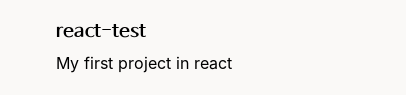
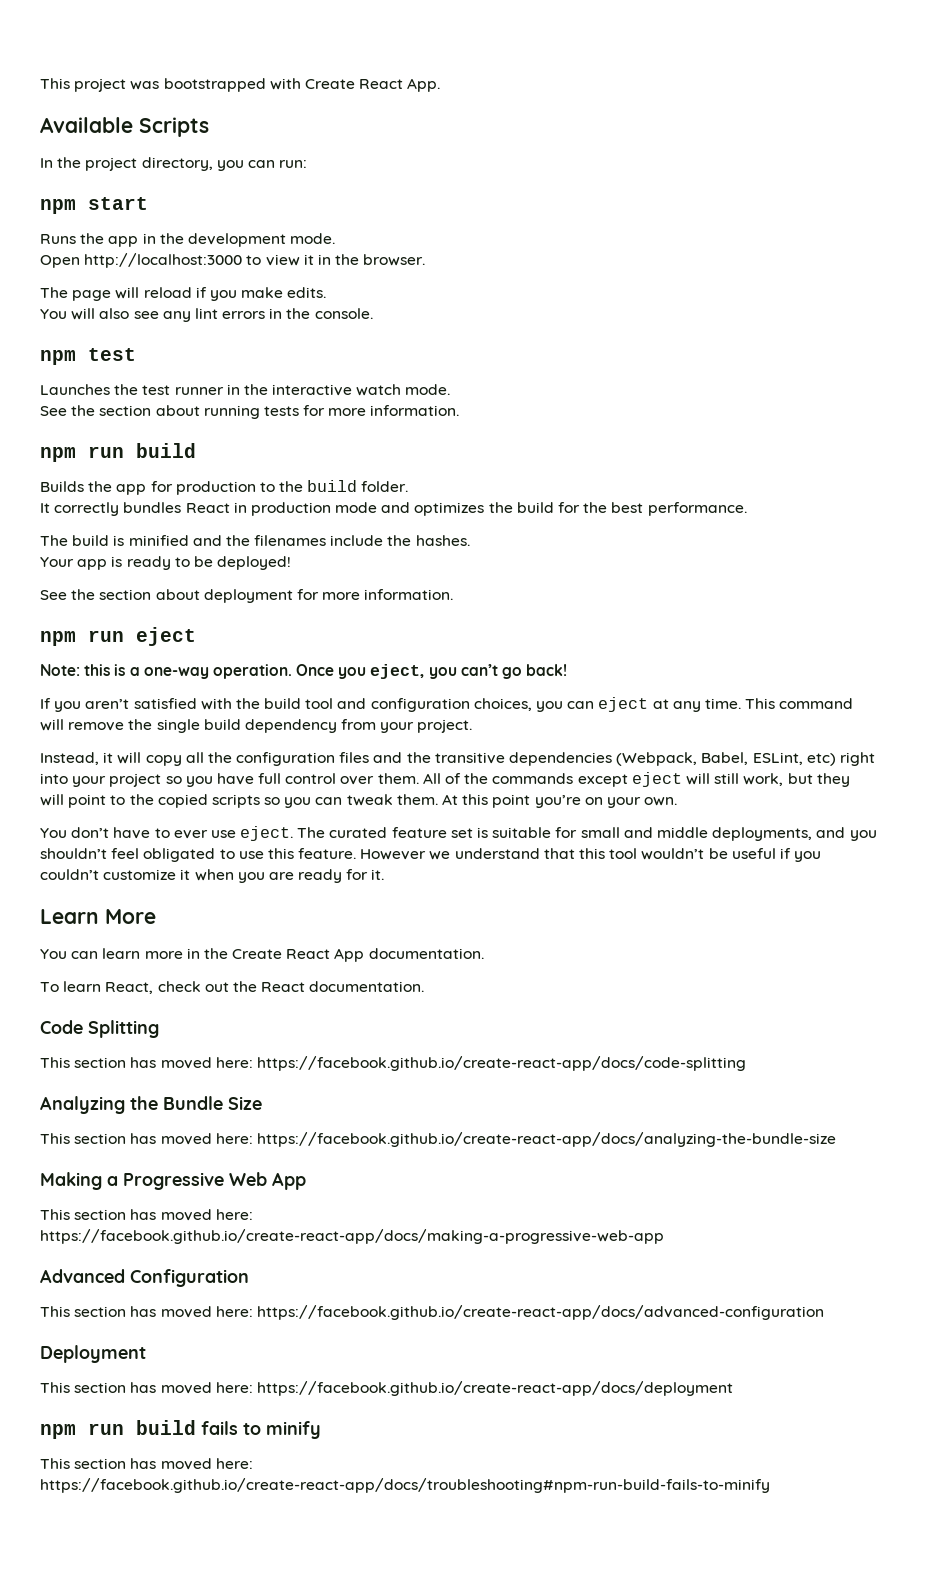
[56,24,146,38] [56,56,232,73] react-test // My first project in react -> [40,78,441,92] [40,117,209,137] [40,157,308,171] [40,197,148,214] [40,233,336,247] [40,253,426,268] [40,287,327,301] [40,308,373,322] [40,348,136,365] [40,384,451,396] [40,405,460,419] [40,443,196,462] [40,480,409,495] [40,502,747,516] [40,535,470,546] [40,556,292,570] [40,589,454,603] [40,627,196,646] [40,664,568,679] [40,697,854,712] [40,719,473,733] [40,752,875,766] [40,772,850,787] [40,794,678,808] [40,826,877,841] [40,848,822,862] [40,869,385,883] [40,909,156,924] [40,948,484,962] [40,981,425,994] [40,1020,159,1038] [40,1056,746,1071] [40,1096,262,1114] [40,1132,836,1147] [40,1172,306,1190] [40,1209,253,1221] [40,1229,664,1244] [40,1269,249,1287] [40,1305,824,1320] [40,1345,146,1363] [40,1381,733,1396] [40,1420,321,1439] [40,1458,253,1470] [40,1478,770,1493] This project was bootstrapped with Create React App. // Available Scripts // In the project directory, you can run: // npm start // Runs the app in the development mode. // Open http://localhost:3000 to view it in the browser. // The page will reload if you make edits. // You will also see any lint errors in the console. // npm test // Launches the test runner in the interactive watch mode. // See the section about running tests for more information. // npm run build // Builds the app for production to the build folder. // It correctly bundles React in production mode and optimizes the build for the best performance. // The build is minified and the filenames include the hashes. // Your app is ready to be deployed! // See the section about deployment for more information. // npm run eject // Note: this is a one-way operation. Once you eject, you can’t go back! // If you aren’t satisfied with the build tool and configuration choices, you can eject at any time. This command will remove the single build dependency from your project. // Instead, it will copy all the configuration files and the transitive dependencies (Webpack, Babel, ESLint, etc) right into your project so you have full control over them. All of the commands except eject will still work, but they will point to the copied scripts so you can tweak them. At this point you’re on your own. // You don’t have to ever use eject. The curated feature set is suitable for small and middle deployments, and you shouldn’t feel obligated to use this feature. However we understand that this tool wouldn’t be useful if you couldn’t customize it when you are ready for it. // Learn More // You can learn more in the Create React App documentation. // To learn React, check out the React documentation. // Code Splitting // This section has moved here: https://facebook.github.io/create-react-app/docs/code-splitting // Analyzing the Bundle Size // This section has moved here: https://facebook.github.io/create-react-app/docs/analyzing-the-bundle-size // Making a Progressive Web App // This section has moved here: https://facebook.github.io/create-react-app/docs/making-a-progressive-web-app // Advanced Configuration // This section has moved here: https://facebook.github.io/create-react-app/docs/advanced-configuration // Deployment // This section has moved here: https://facebook.github.io/create-react-app/docs/deployment // npm run build fails to minify // This section has moved here: https://facebook.github.io/create-react-app/docs/troubleshooting#npm-run-build-fails-to-minify

